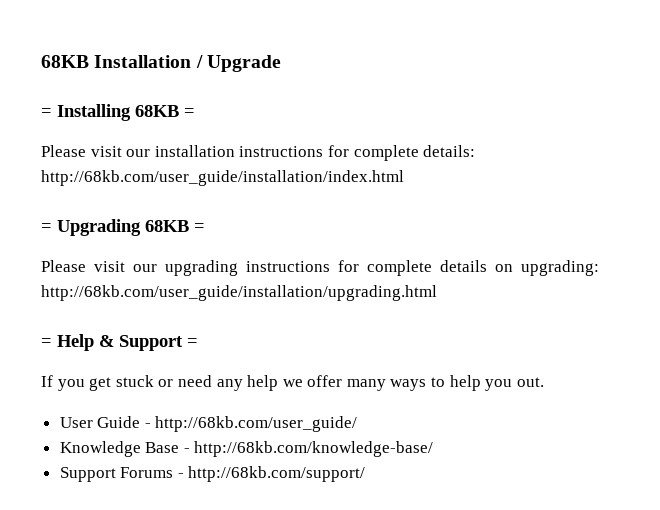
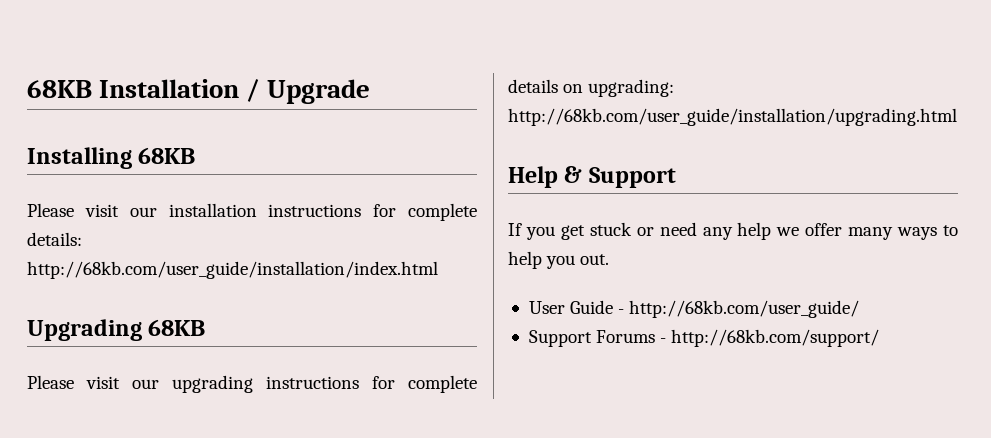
[41,108,52,117] = -> (371, 91) none
[184,108,195,117] = -> (196, 155) none
[41,223,52,232] = -> (438, 270) none
[194,223,205,232] = -> (206, 327) none
[41,338,52,347] = -> (957, 117) none
[187,338,198,347] = -> (676, 177) none
[59,441,434,457] // Knowledge Base - http://68kb.com/knowledge-base/ -> (860, 309) none

